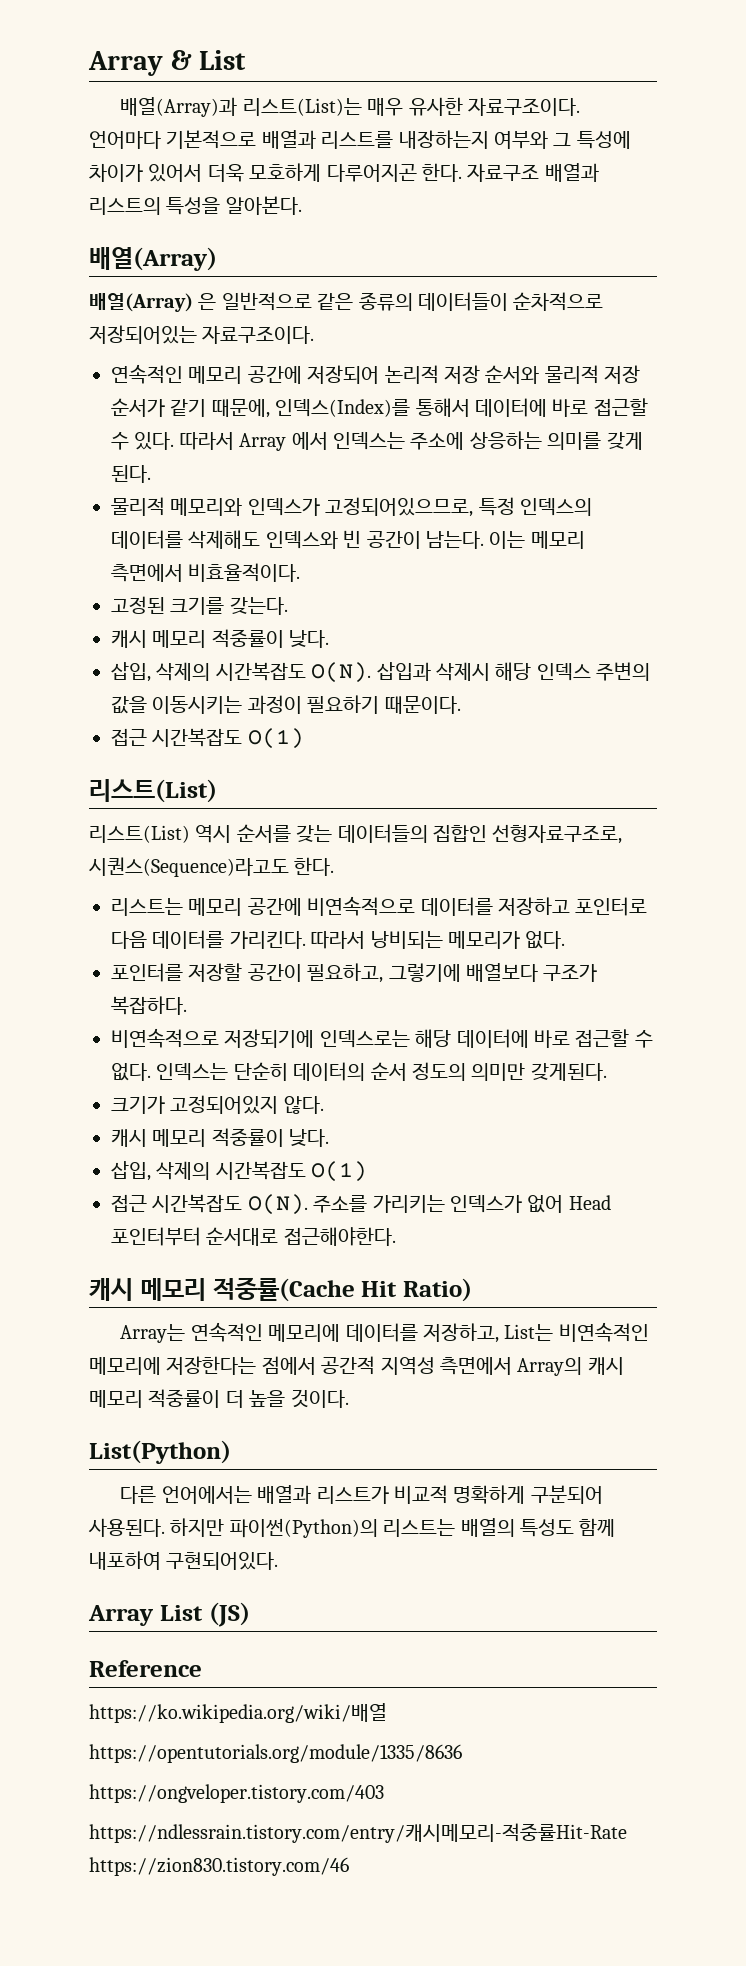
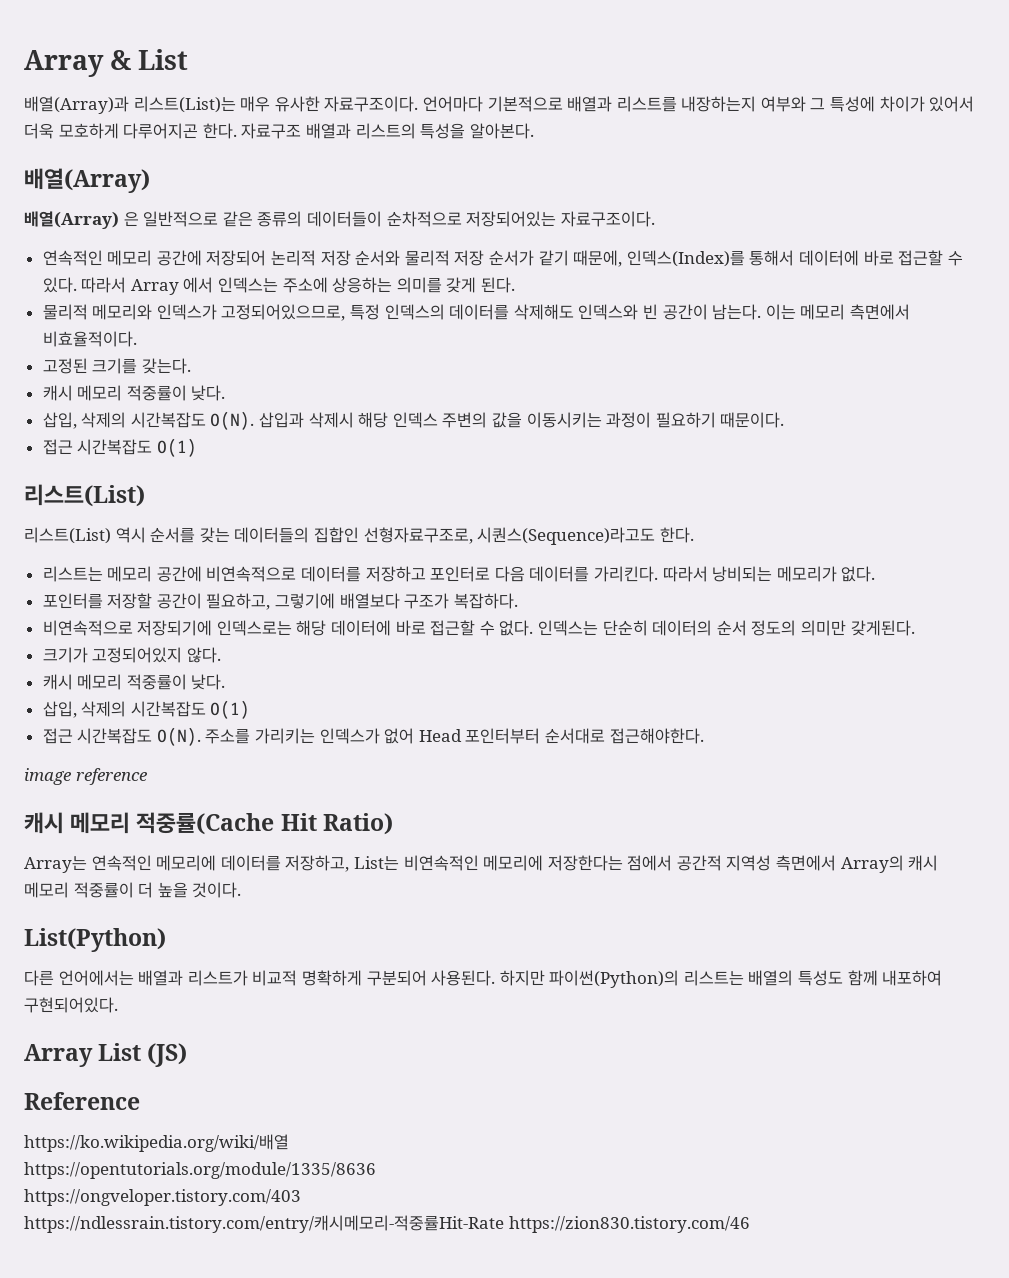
(396, 1236) none -> [24,768,148,785] // image reference

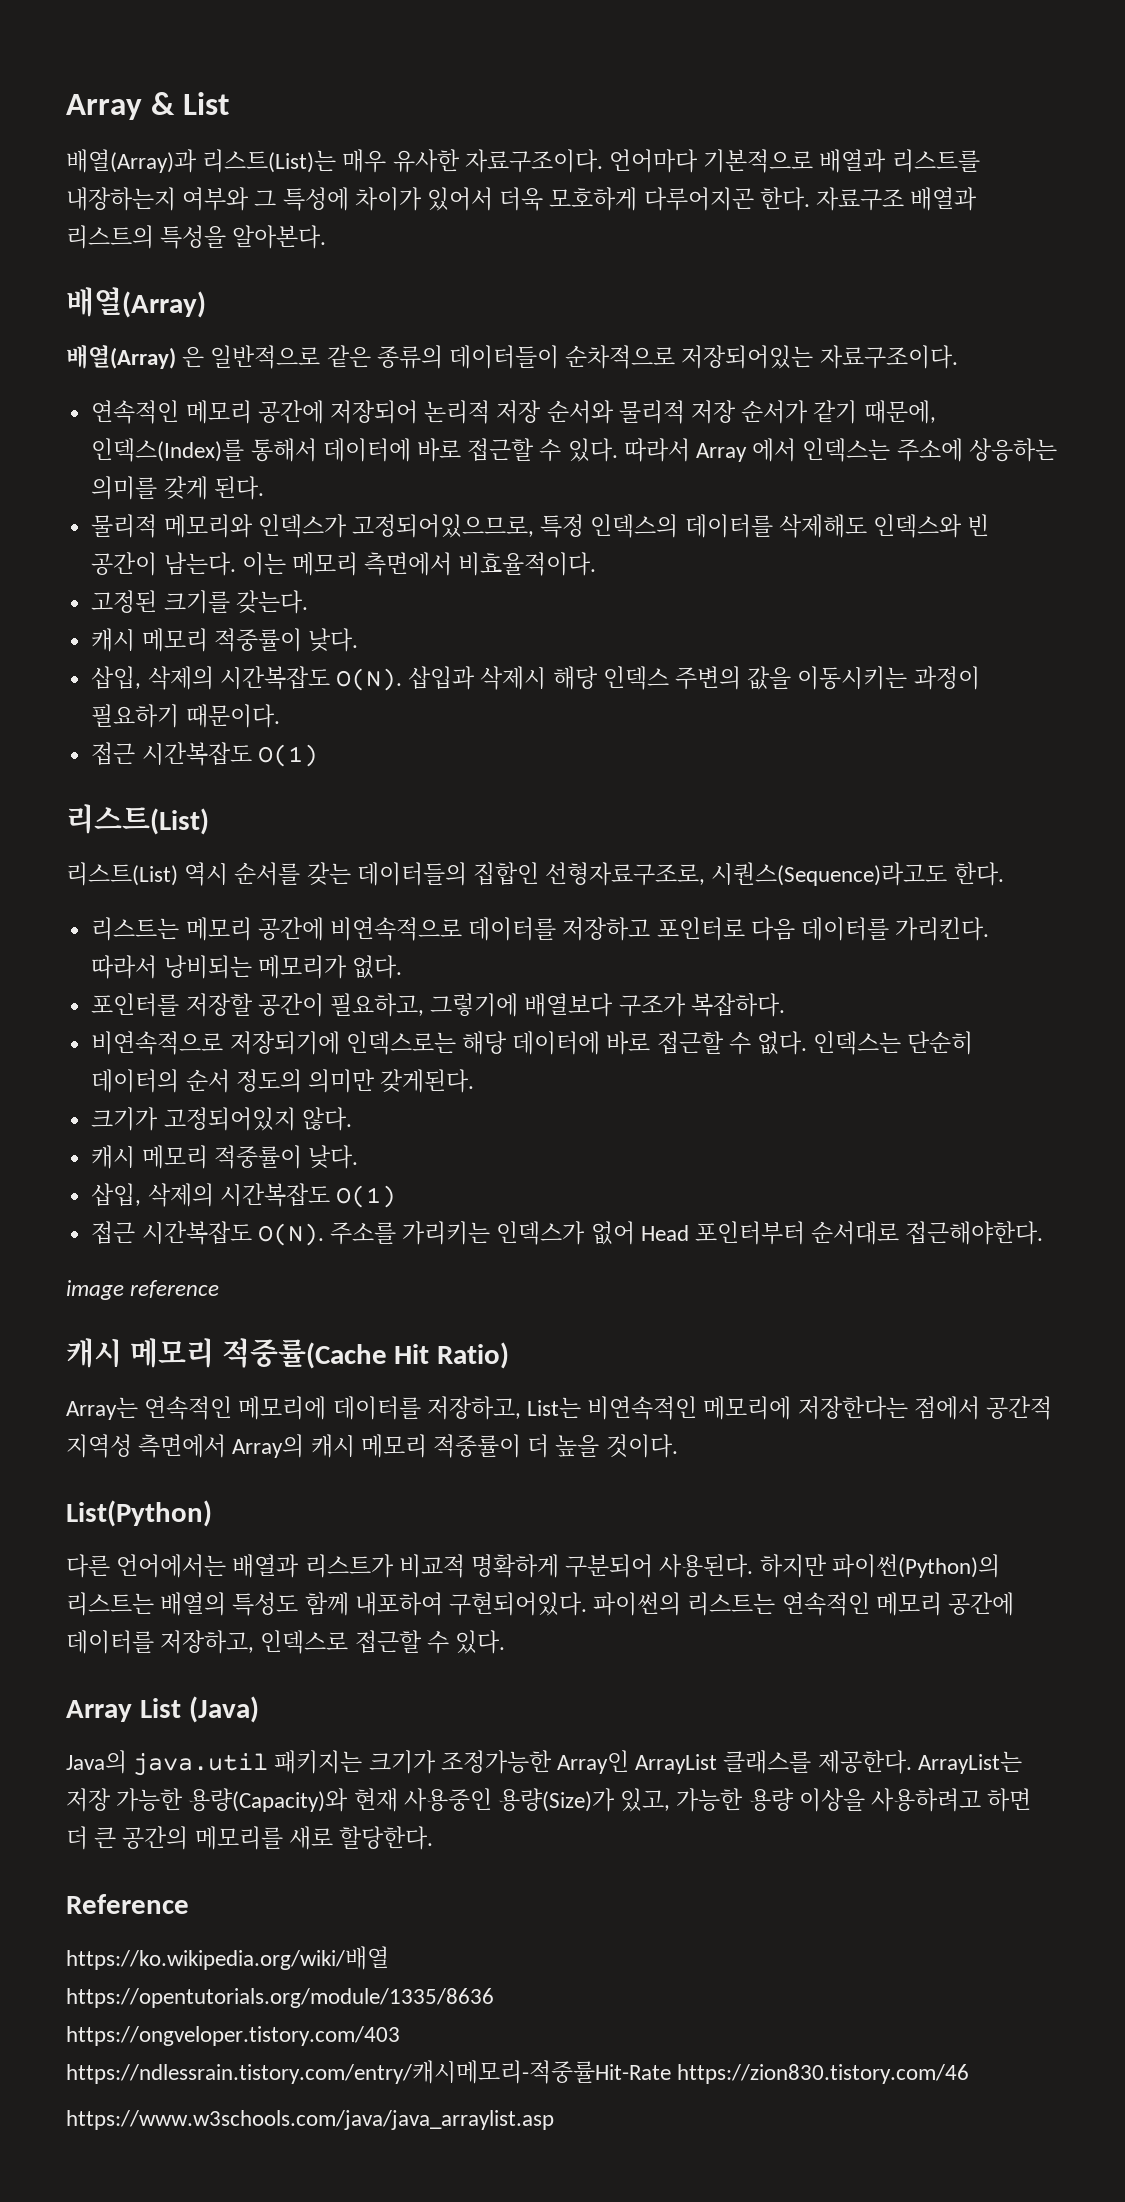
[24,1043,188,1067] // Array List (JS) -> [593,1592,1015,1616] [66,1630,506,1654] [66,1696,259,1723] [66,1750,1022,1776] [66,1788,1032,1812] [66,1826,434,1850] 파이썬의 리스트는 연속적인 메모리 공간에 데이터를 저장하고, 인덱스로 접근할 수 있다. // Array List (Java) // Java의 java.util 패키지는 크기가 조정가능한 Array인 ArrayList 클래스를 제공한다. ArrayList는 저장 가능한 용량(Capacity)와 현재 사용중인 용량(Size)가 있고, 가능한 용량 이상을 사용하려고 하면 더 큰 공간의 메모리를 새로 할당한다.
(750, 1224) none -> [66,2110,554,2130] // https://www.w3schools.com/java/java_arraylist.asp

